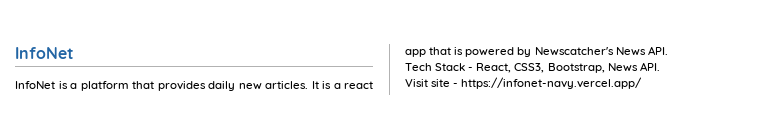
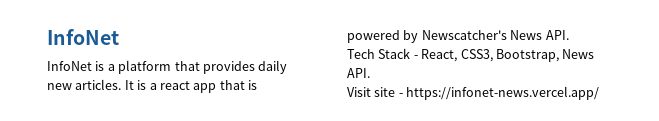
[461,77,643,89] https://infonet-navy.vercel.app/ -> [406,86,600,100] https://infonet-news.vercel.app/

